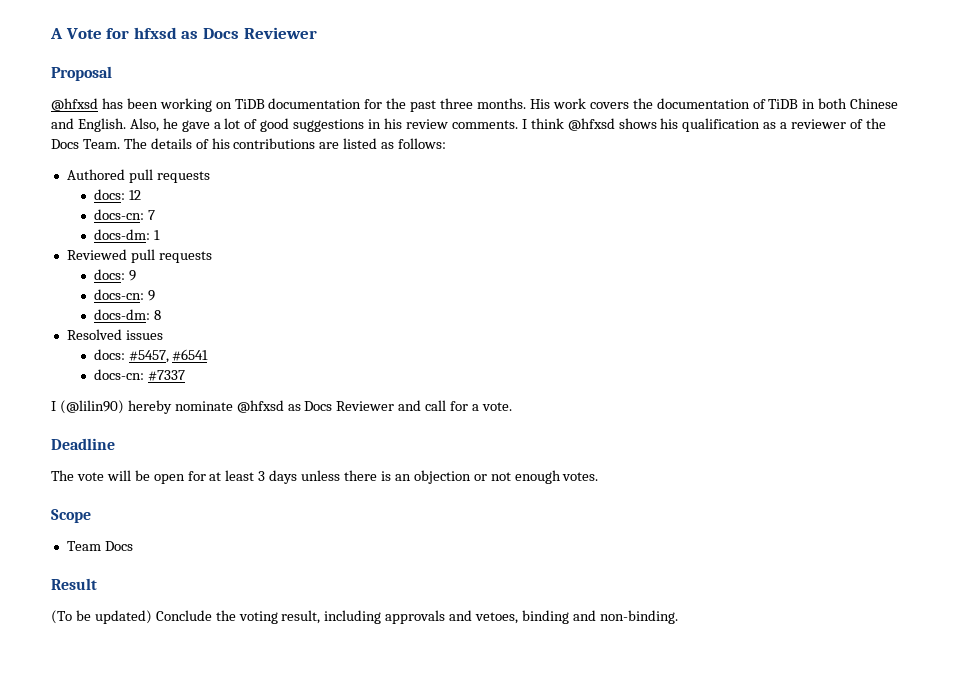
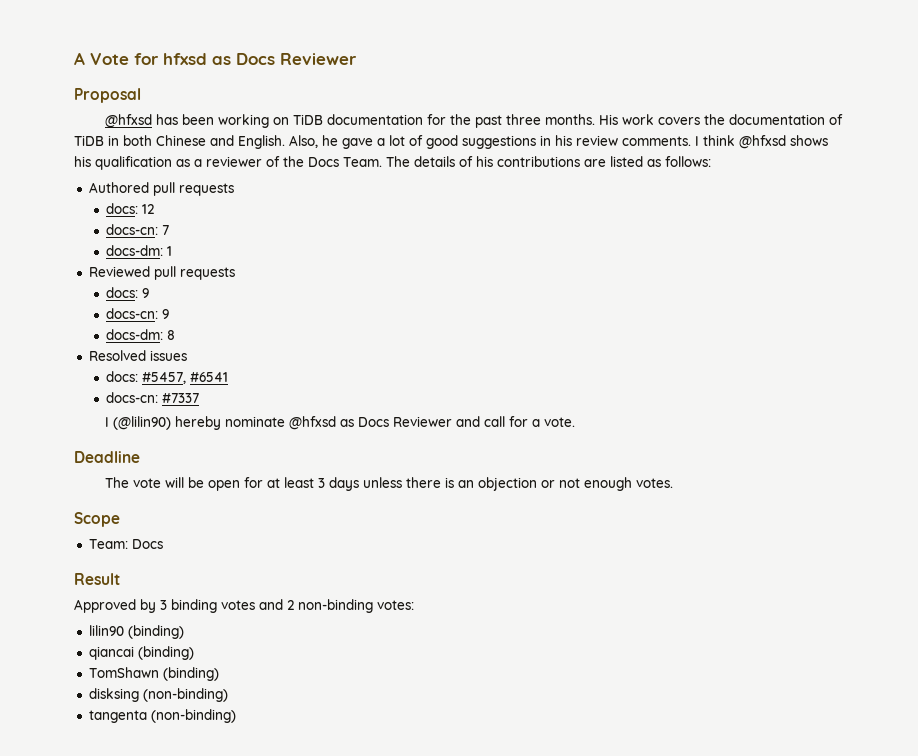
[66,541,101,551] Team -> [88,539,128,549] Team:
[51,610,678,624] (To be updated) Conclude the voting result, including approvals and vetoes, binding and non-binding. -> [74,599,414,613] [88,625,184,639] [88,646,194,660] [88,667,219,681] [88,688,228,702] [88,709,236,723] Approved by 3 binding votes and 2 non-binding votes: // lilin90 (binding) // qiancai (binding) // TomShawn (binding) // disksing (non-binding) // tangenta (non-binding)

